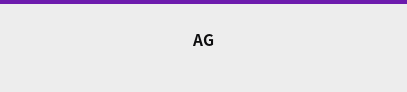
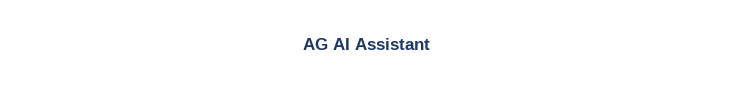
(214, 40) none -> [332,38,430,50] AI Assistant

